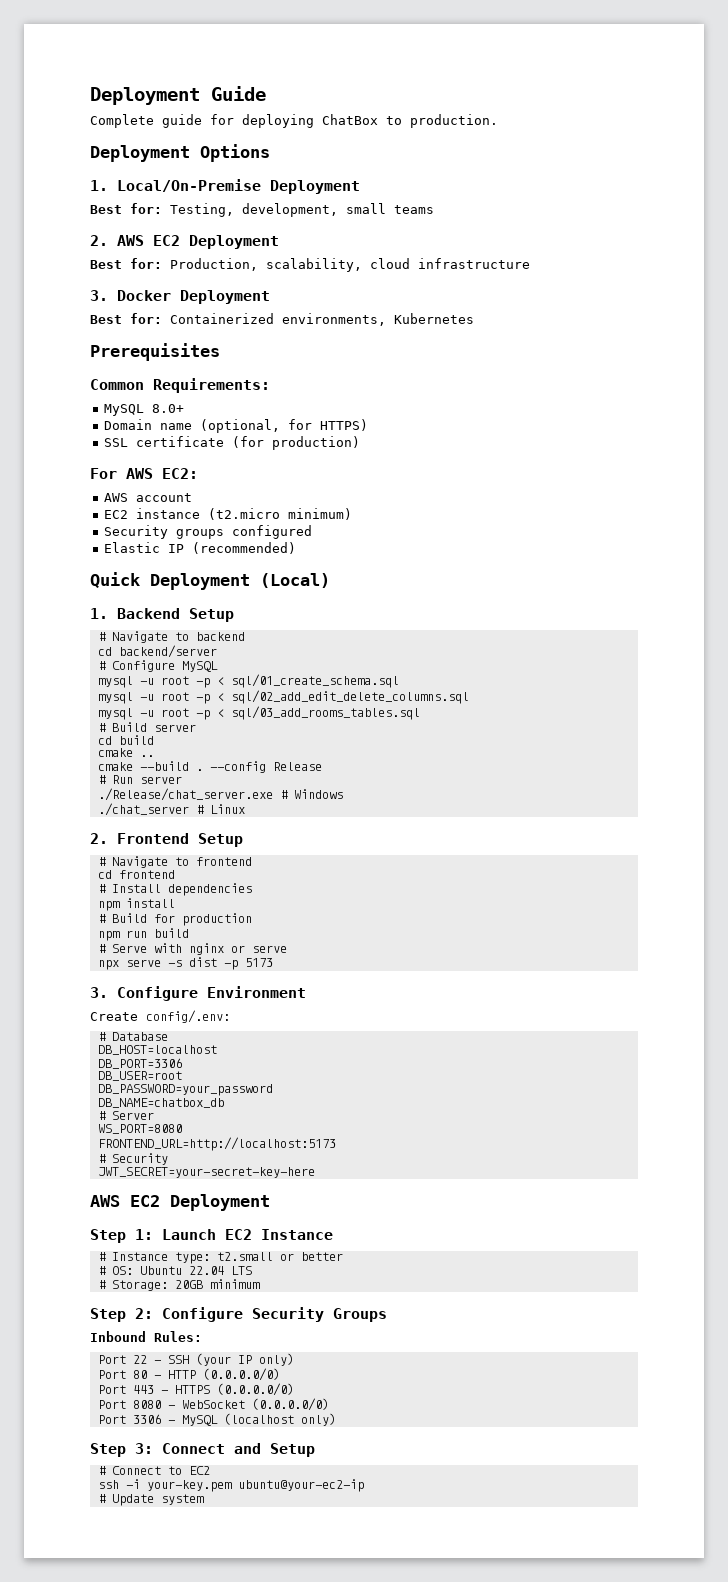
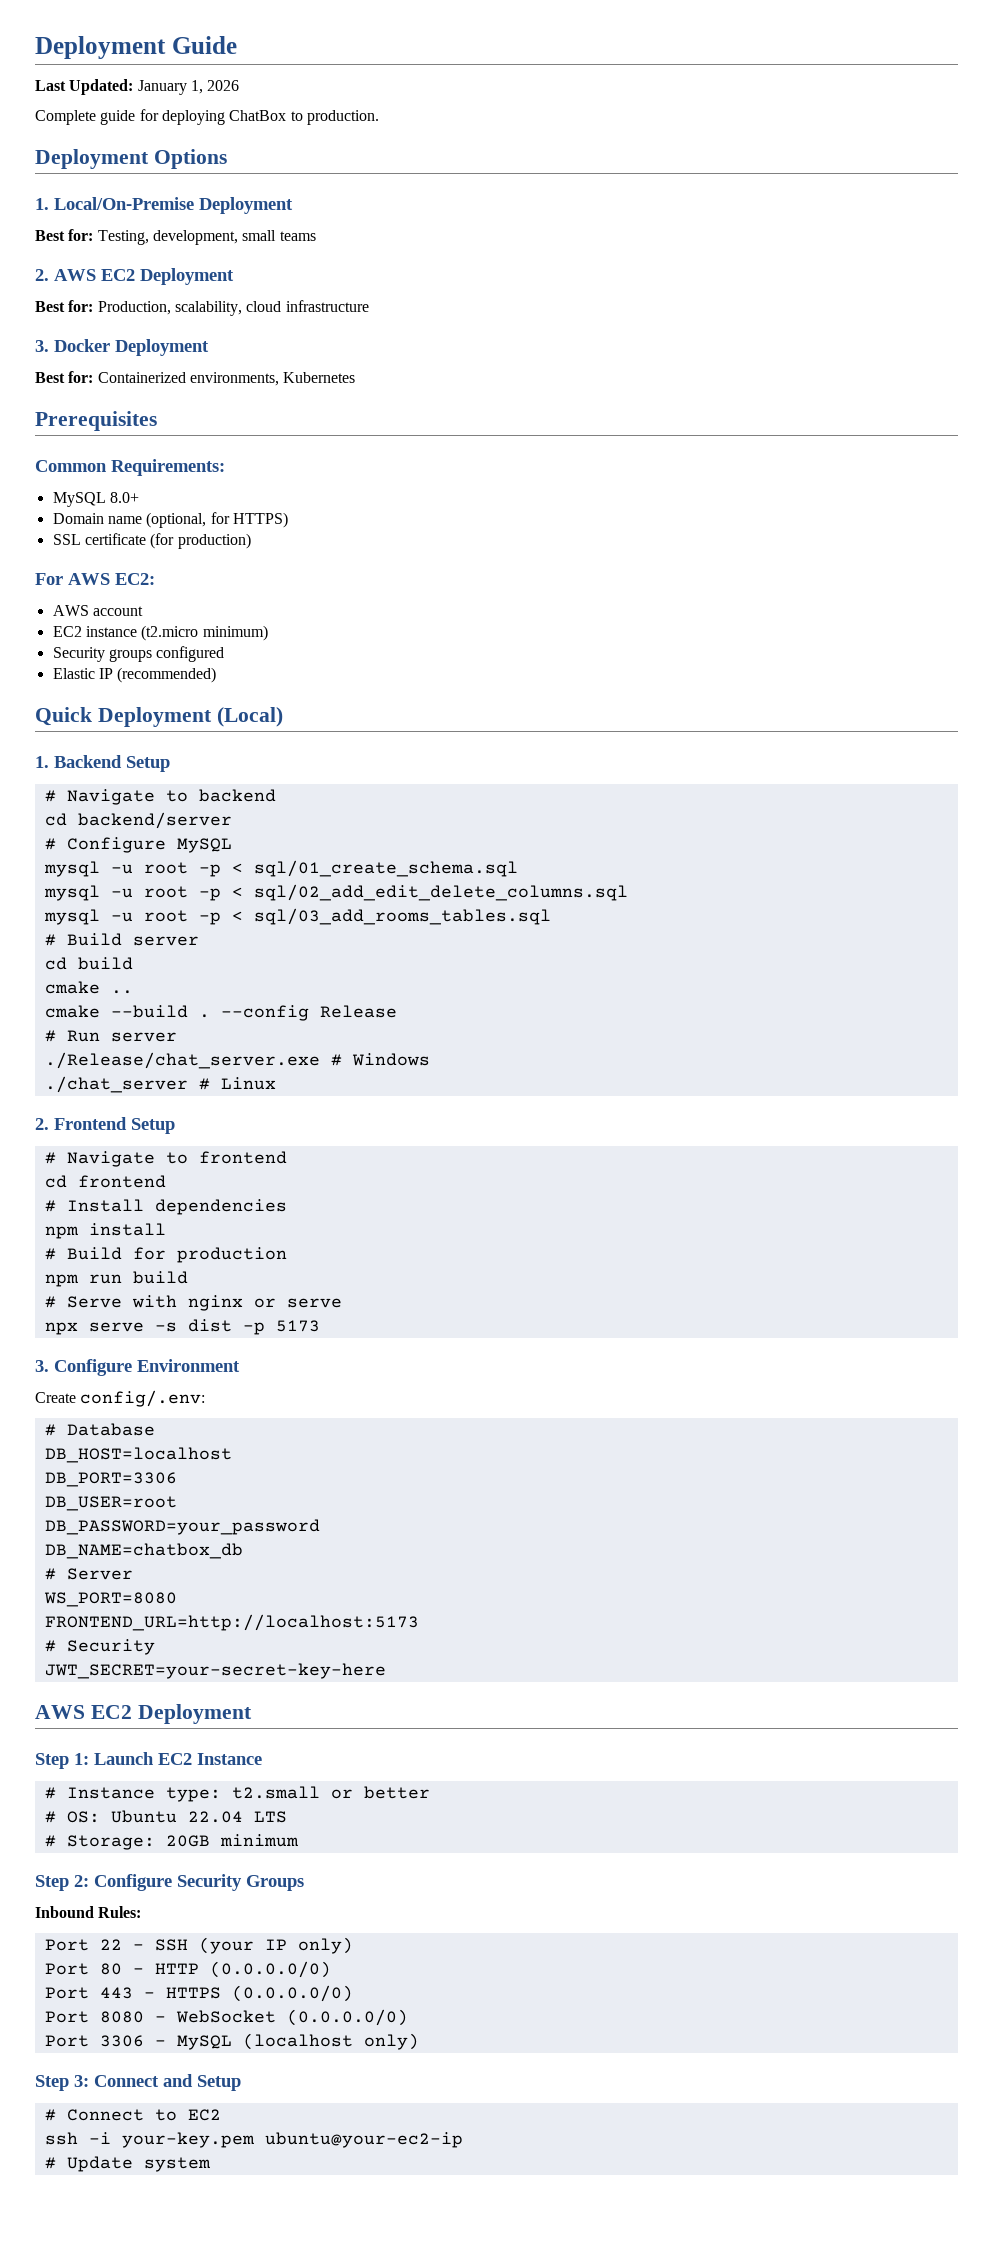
(266, 93) none -> [35,79,240,95] // Last Updated: January 1, 2026

